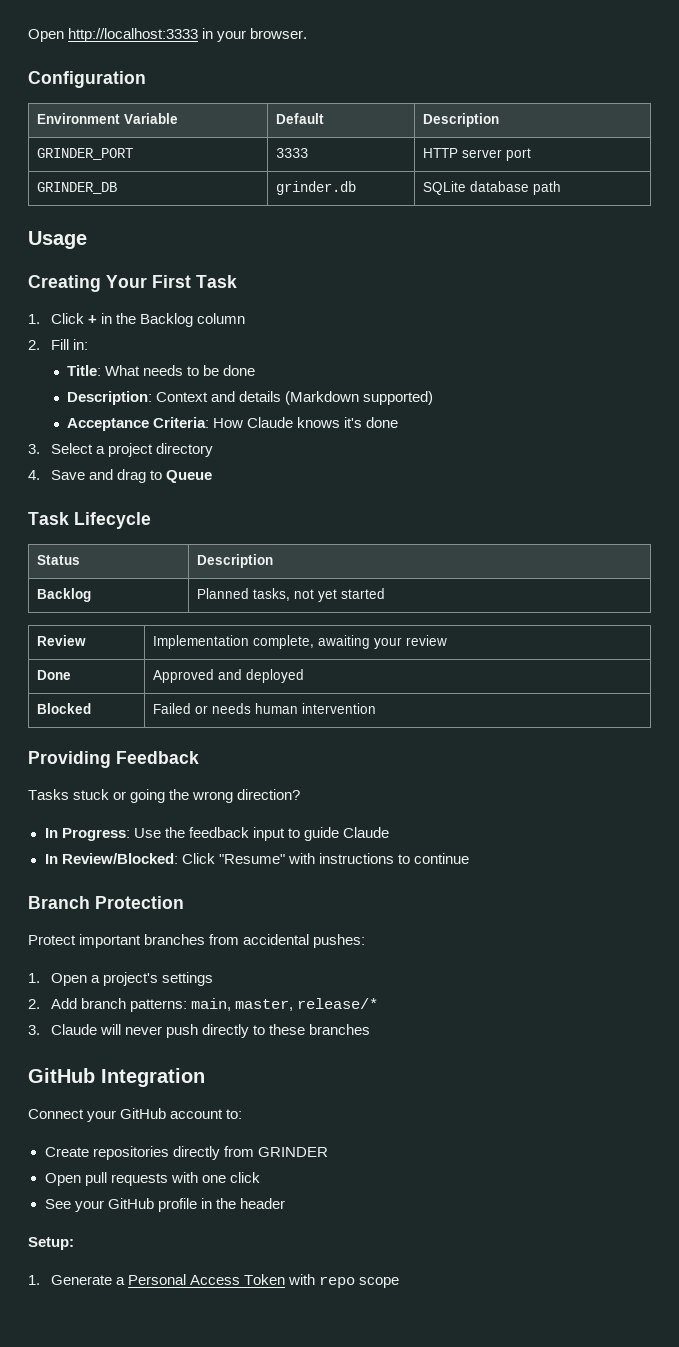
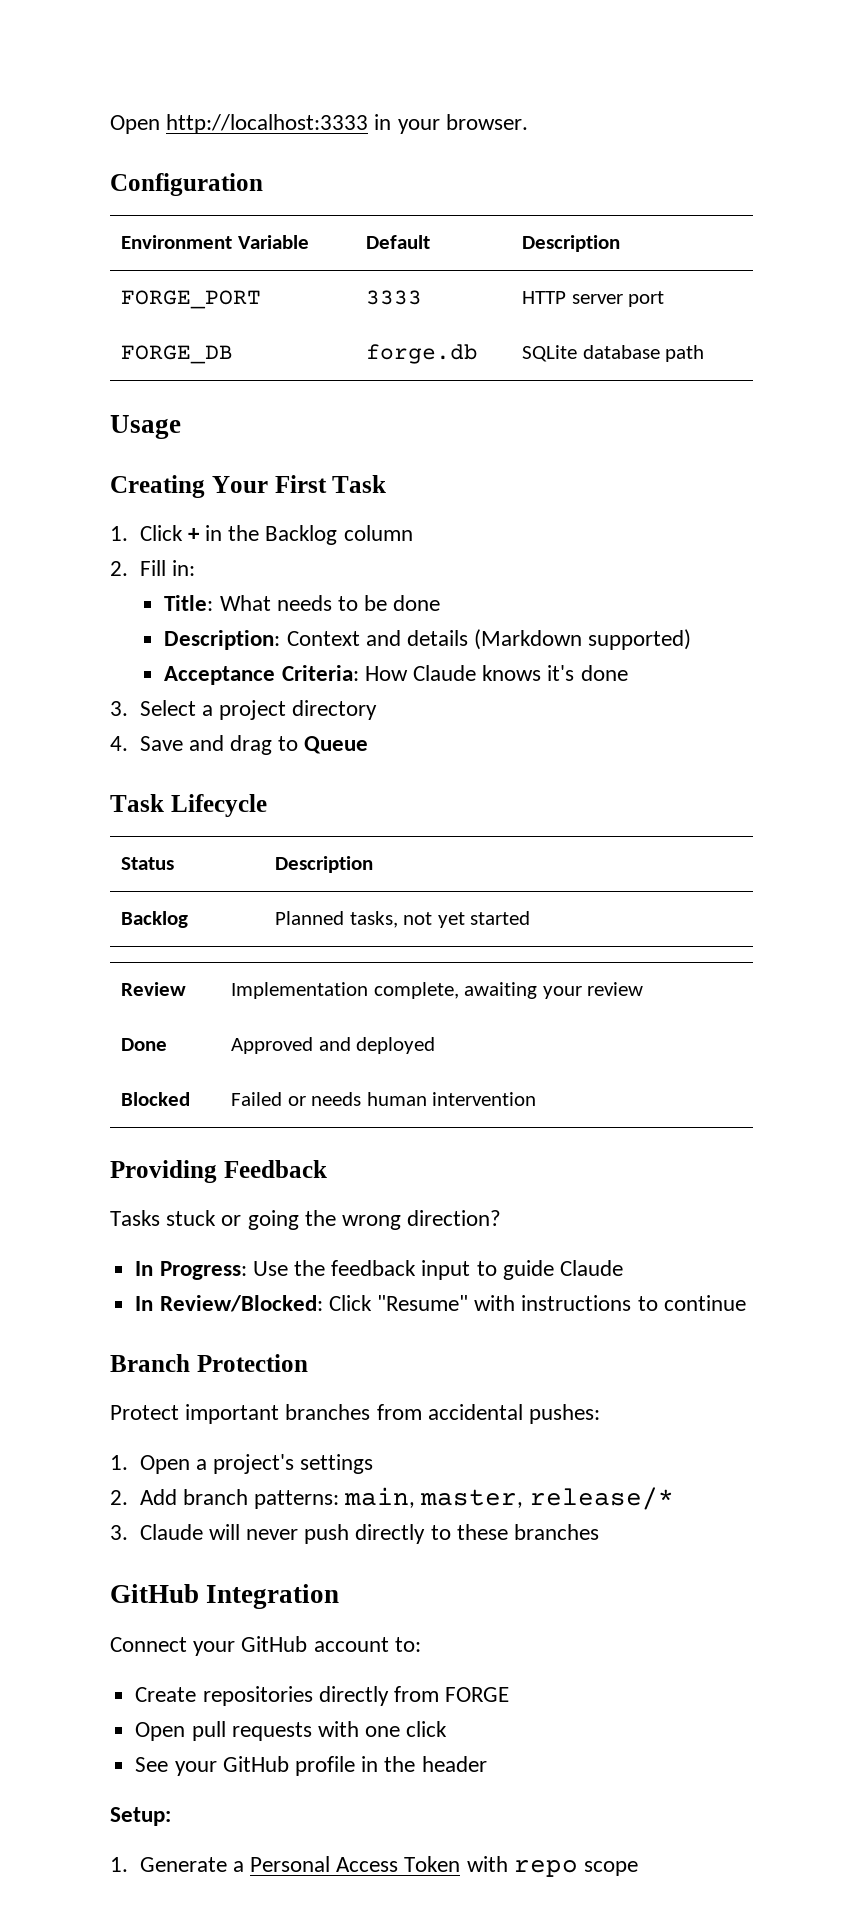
[37,148,134,160] GRINDER_PORT -> [121,290,262,309] FORGE_PORT
[37,182,118,194] [276,181,357,195] GRINDER_DB | grinder.db -> [121,345,234,364] [366,344,479,364] FORGE_DB | forge.db
[257,1147,328,1157] GRINDER -> [445,1687,510,1702] FORGE

